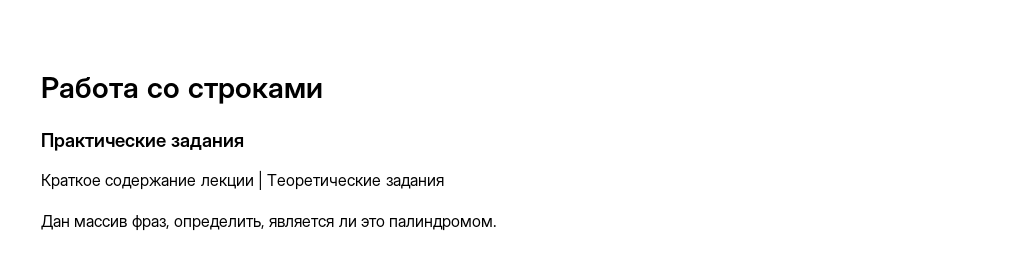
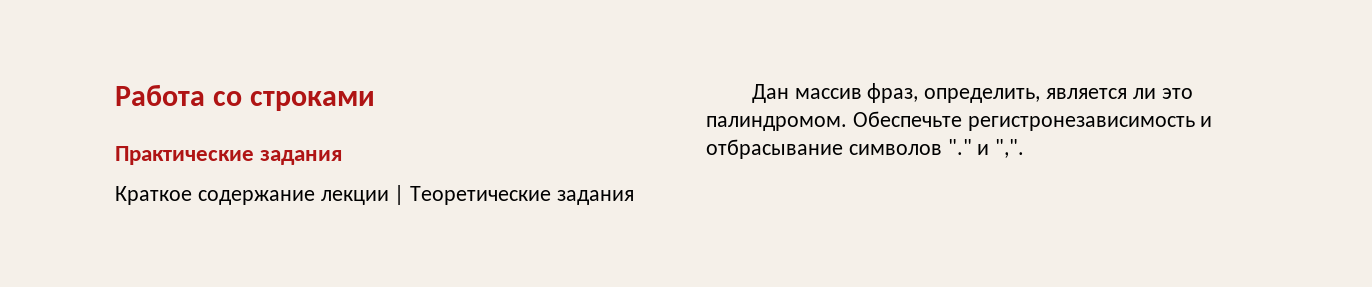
(498, 224) none -> [852,111,1213,131] [706,139,1025,159] Обеспечьте регистронезависимость и отбрасывание символов "." и ",".

